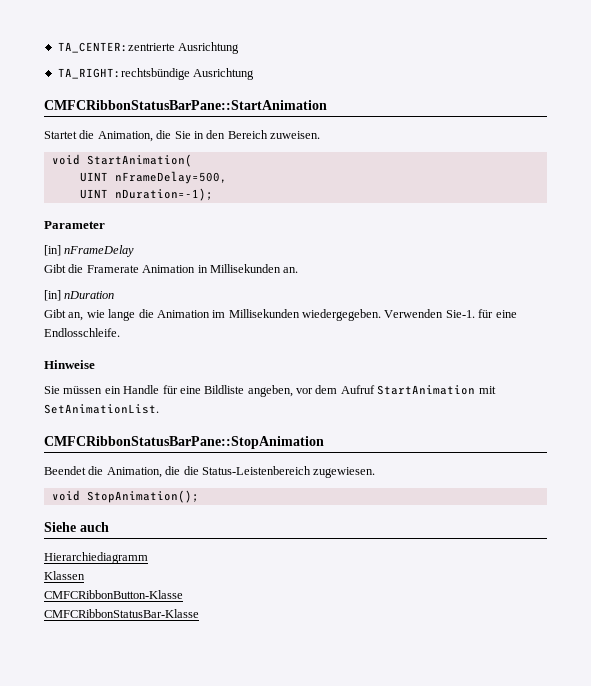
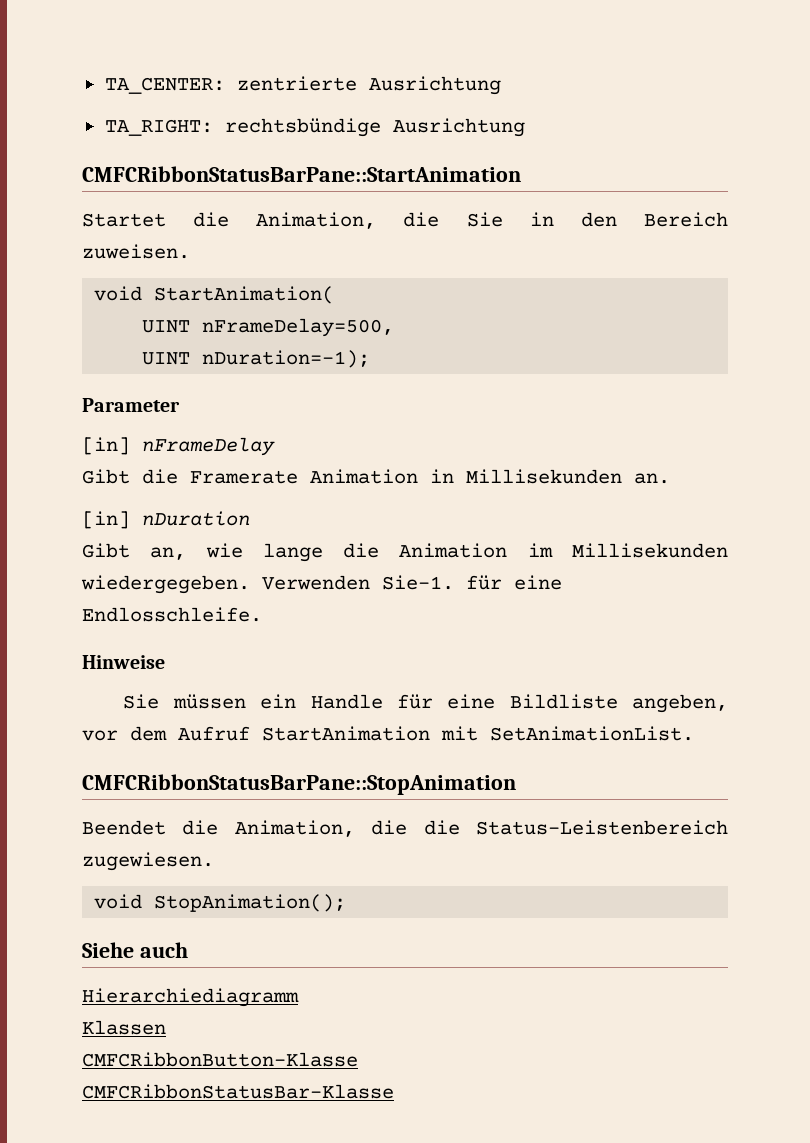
[57,42,240,54] [57,68,190,80] TA_CENTER:zentrierte Ausrichtung // TA_RIGHT:rechtsbündige -> [104,76,501,95] [104,118,381,137] TA_CENTER: zentrierte Ausrichtung // TA_RIGHT: rechtsbündige

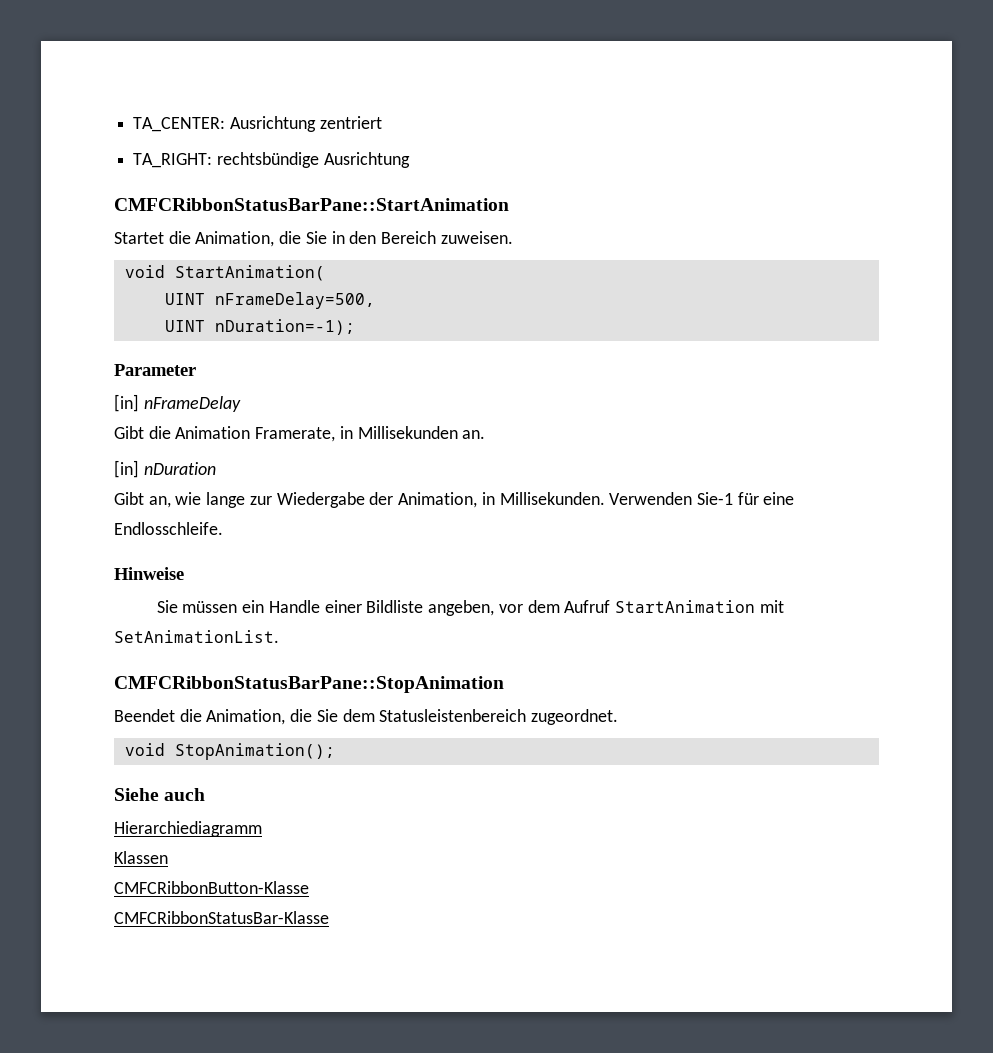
[236,76,501,95] zentrierte Ausrichtung -> [229,116,382,132] Ausrichtung zentriert
[190,469,418,484] Framerate Animation -> [175,426,336,442] Animation Framerate,
[343,543,728,558] [81,575,454,594] die Animation im Millisekunden wiedergegeben. Verwenden Sie-1. -> [249,492,733,508] zur Wiedergabe der Animation, in Millisekunden. Verwenden Sie-1
[396,694,496,709] für eine -> [324,600,362,613] einer
[423,820,728,835] [82,852,214,871] die Status-Leistenbereich zugewiesen. -> [316,709,619,725] Sie dem Statusleistenbereich zugeordnet.

